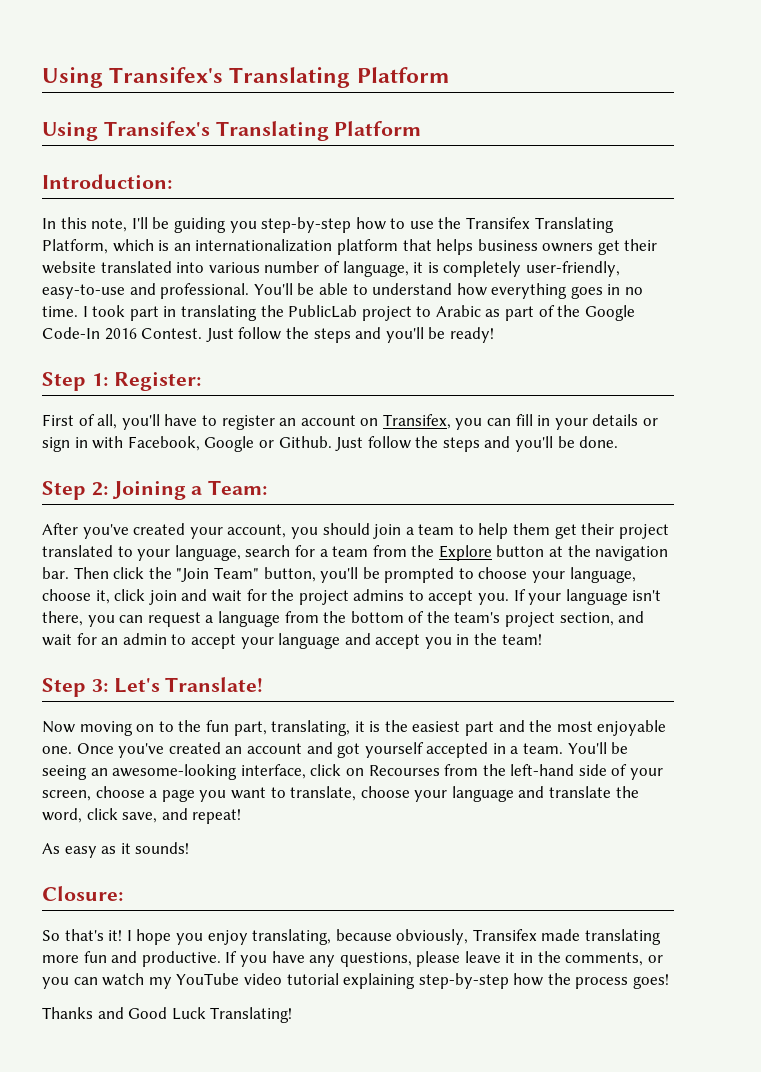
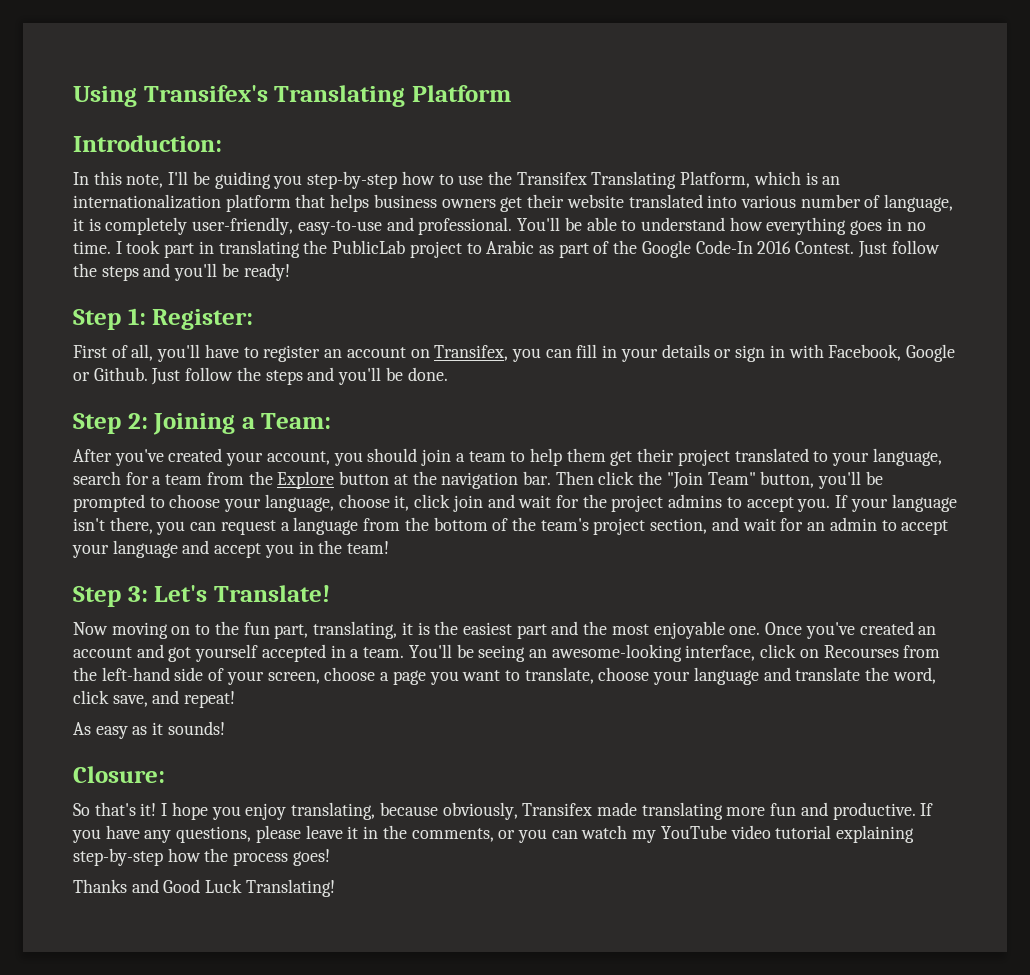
[42,67,450,88] [42,121,422,141] Using Transifex's Translating Platform // Using Transifex's Translating Platform -> [73,85,511,107] Using Transifex's Translating Platform

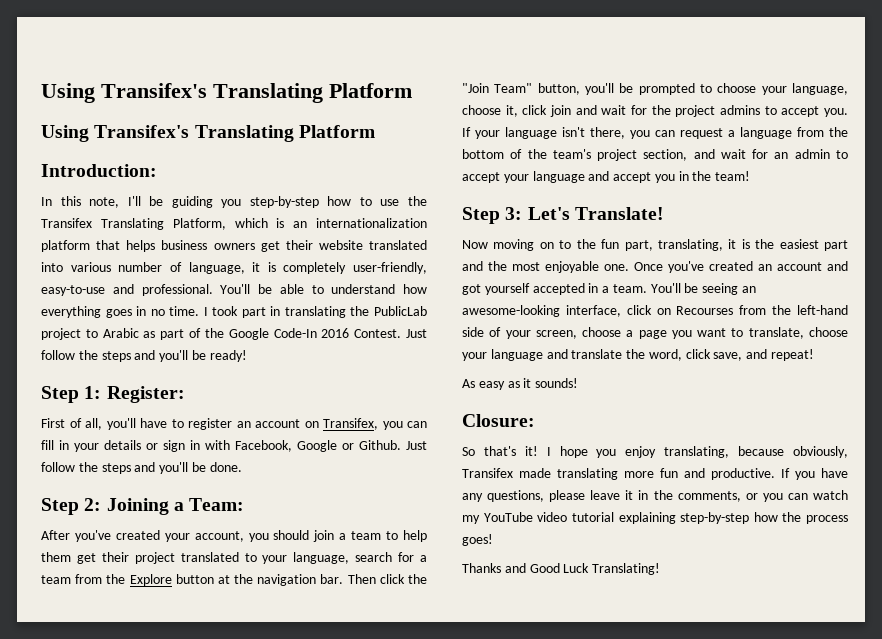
[73,85,511,107] Using Transifex's Translating Platform -> [41,83,412,103] [41,125,375,142] Using Transifex's Translating Platform // Using Transifex's Translating Platform

